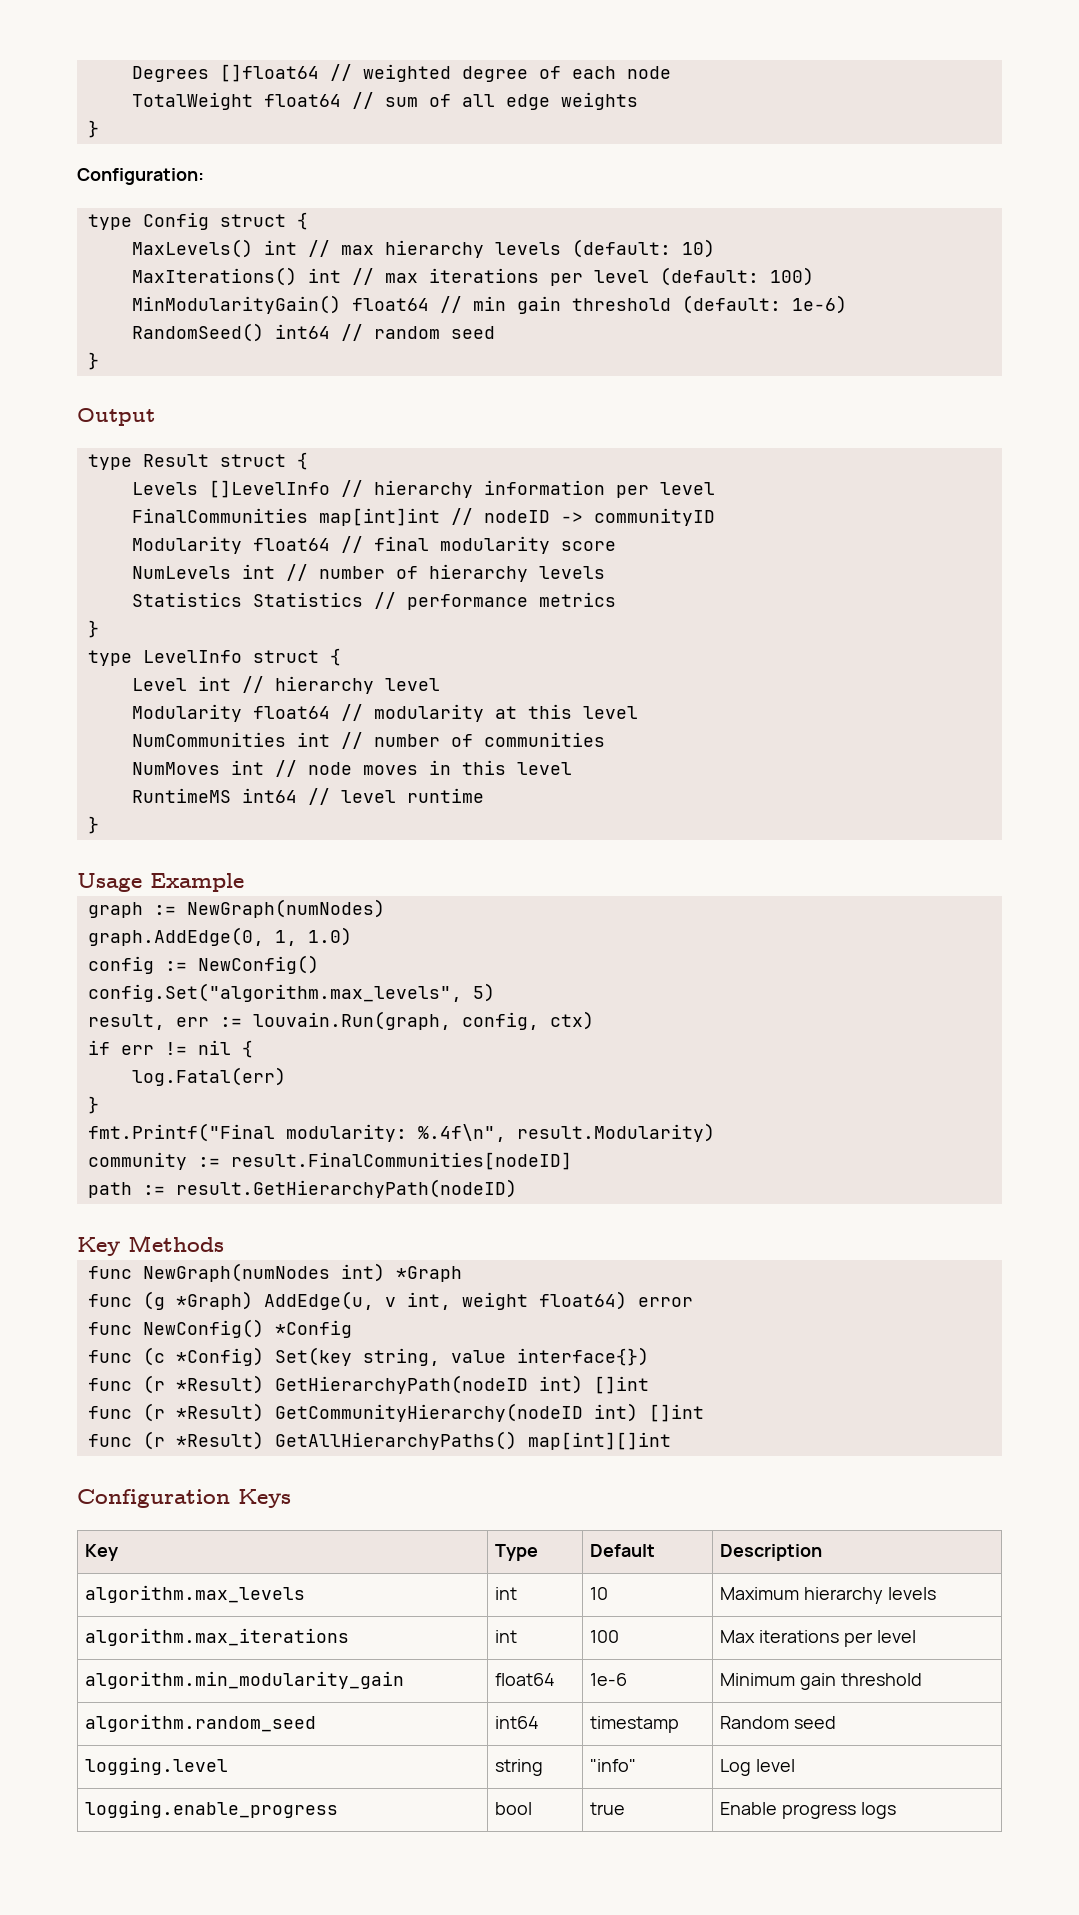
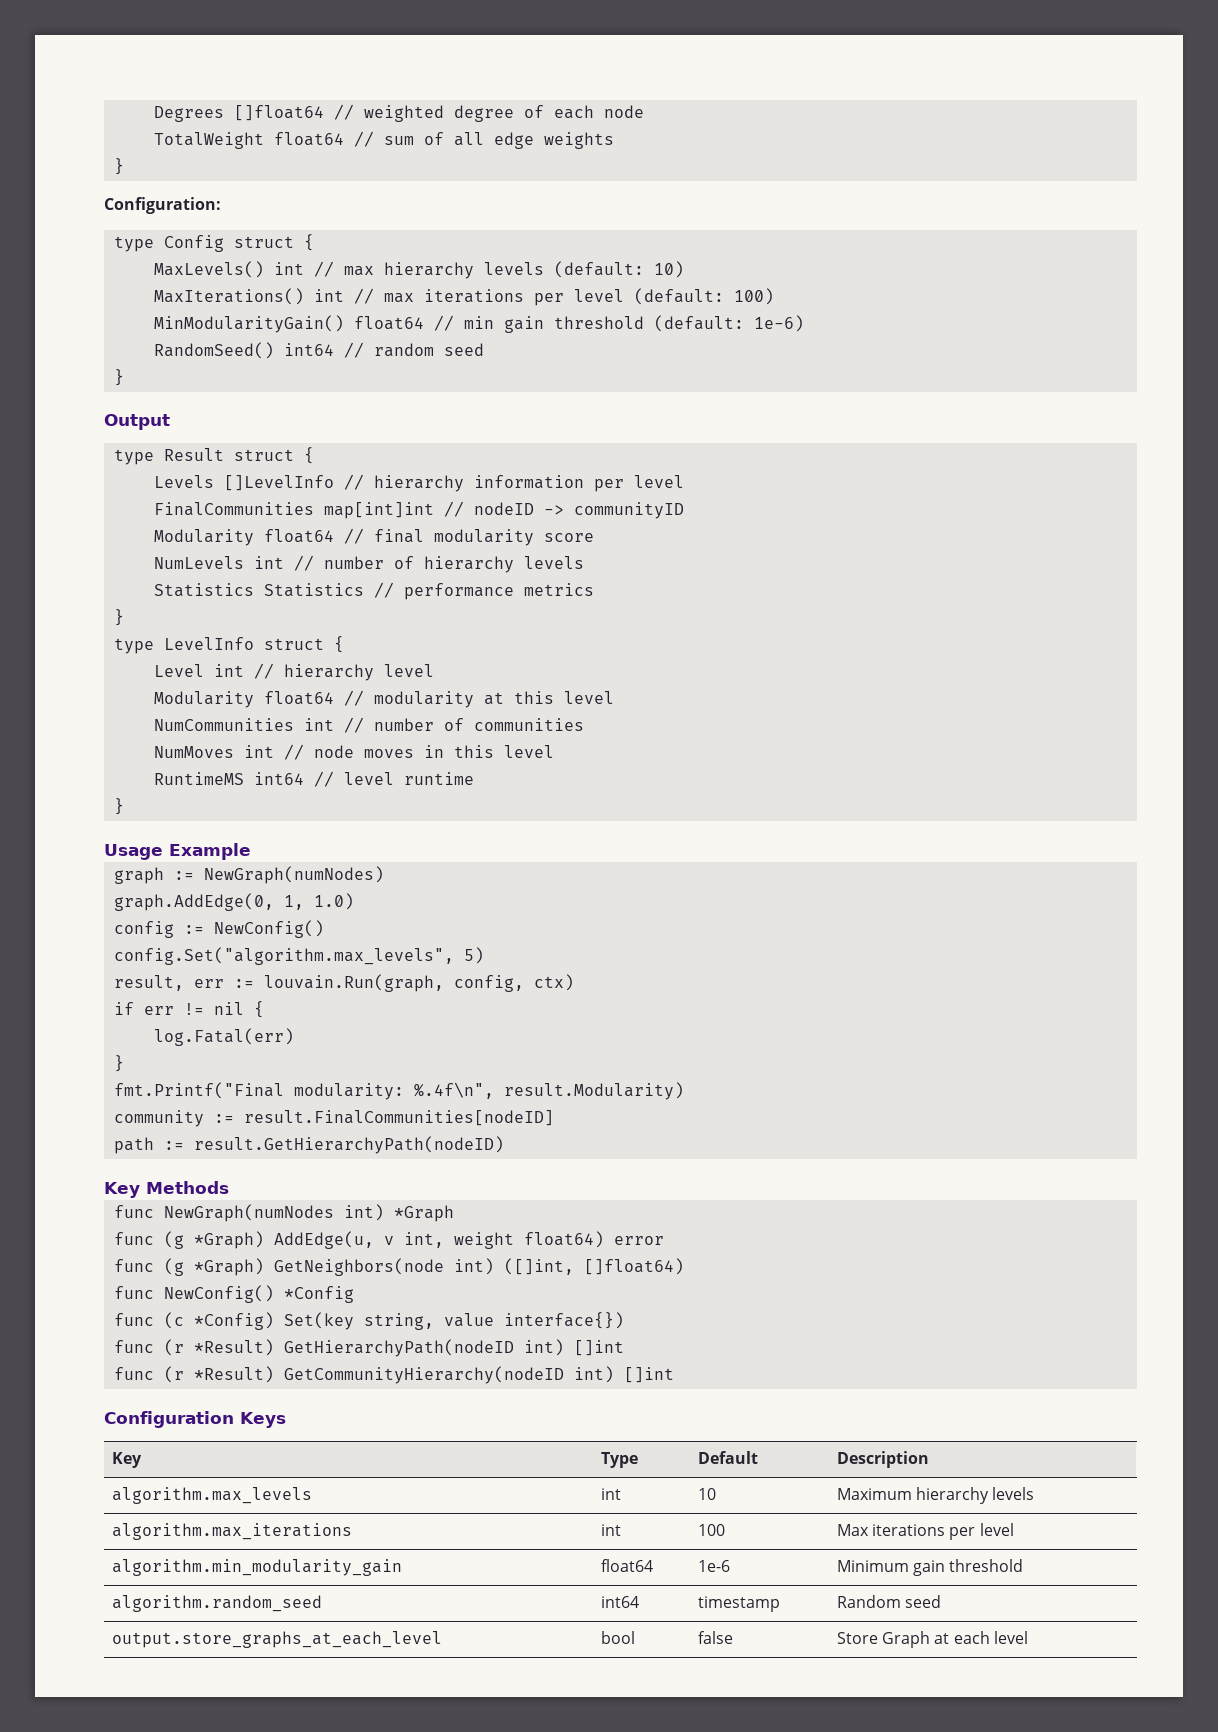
(693, 1302) none -> [113,1258,684,1276] // func (g *Graph) GetNeighbors(node int) ([]int, []float64)
[87,1431,671,1450] // func (r *Result) GetAllHierarchyPaths() map[int][]int -> (674, 1375) none
[85,1757,229,1775] [495,1759,544,1776] [590,1759,637,1772] [720,1759,796,1776] [85,1800,339,1818] [495,1802,533,1815] [590,1802,626,1815] [720,1802,897,1819] logging.level | string | "info" | Log level // logging.enable_progress | bool | true | Enable progress logs -> [111,1631,442,1648] [600,1631,635,1644] [697,1631,733,1644] [836,1631,1029,1648] output.store_graphs_at_each_level | bool | false | Store Graph at each level

